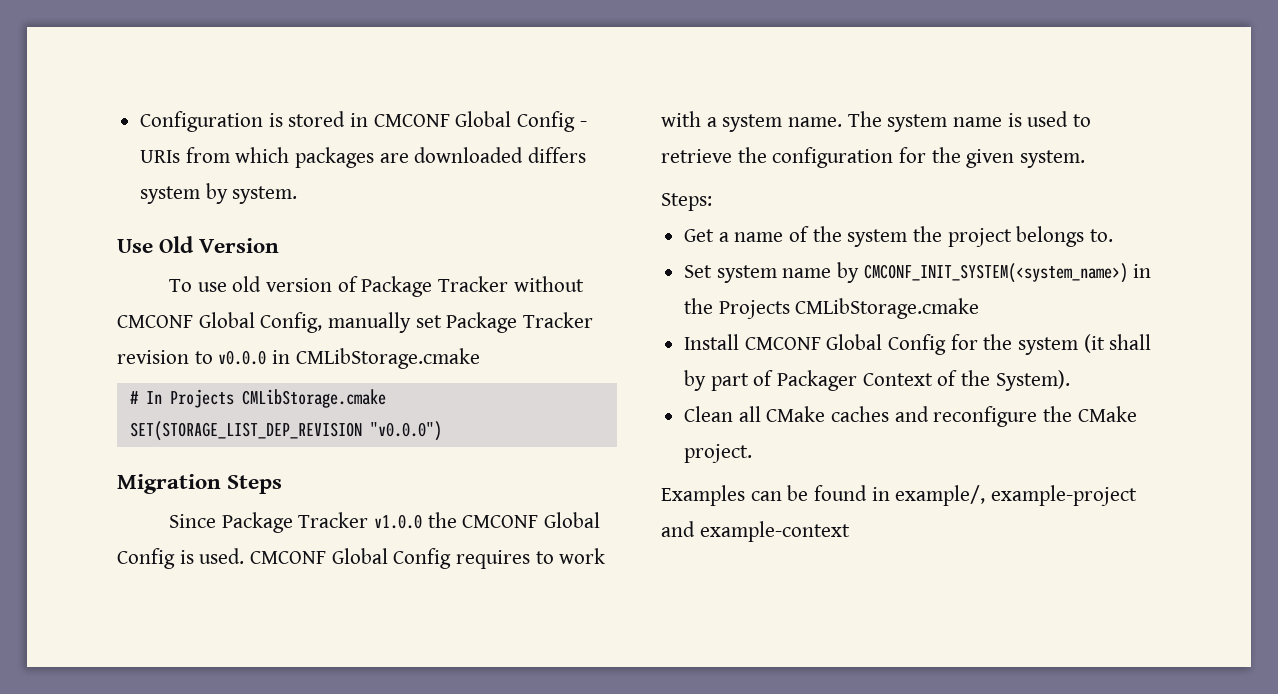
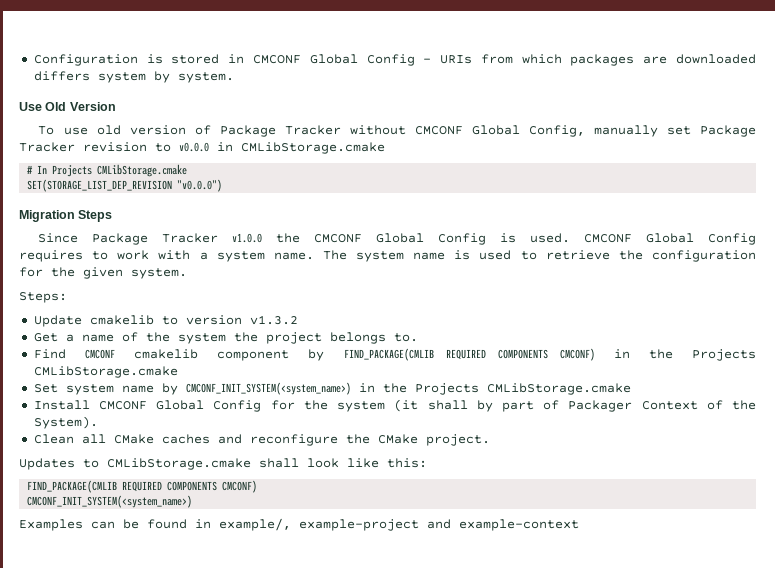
(712, 202) none -> [33,315,298,327] // Update cmakelib to version v1.3.2
(1114, 235) none -> [33,348,756,361] [33,366,178,378] // Find CMCONF cmakelib component by FIND_PACKAGE(CMLIB REQUIRED COMPONENTS CMCONF) in the Projects CMLibStorage.cmake
(753, 453) none -> [19,458,427,470] [27,480,258,493] [27,495,193,508] // Updates to CMLibStorage.cmake shall look like this: // FIND_PACKAGE(CMLIB REQUIRED COMPONENTS CMCONF) // CMCONF_INIT_SYSTEM(<system_name>)

